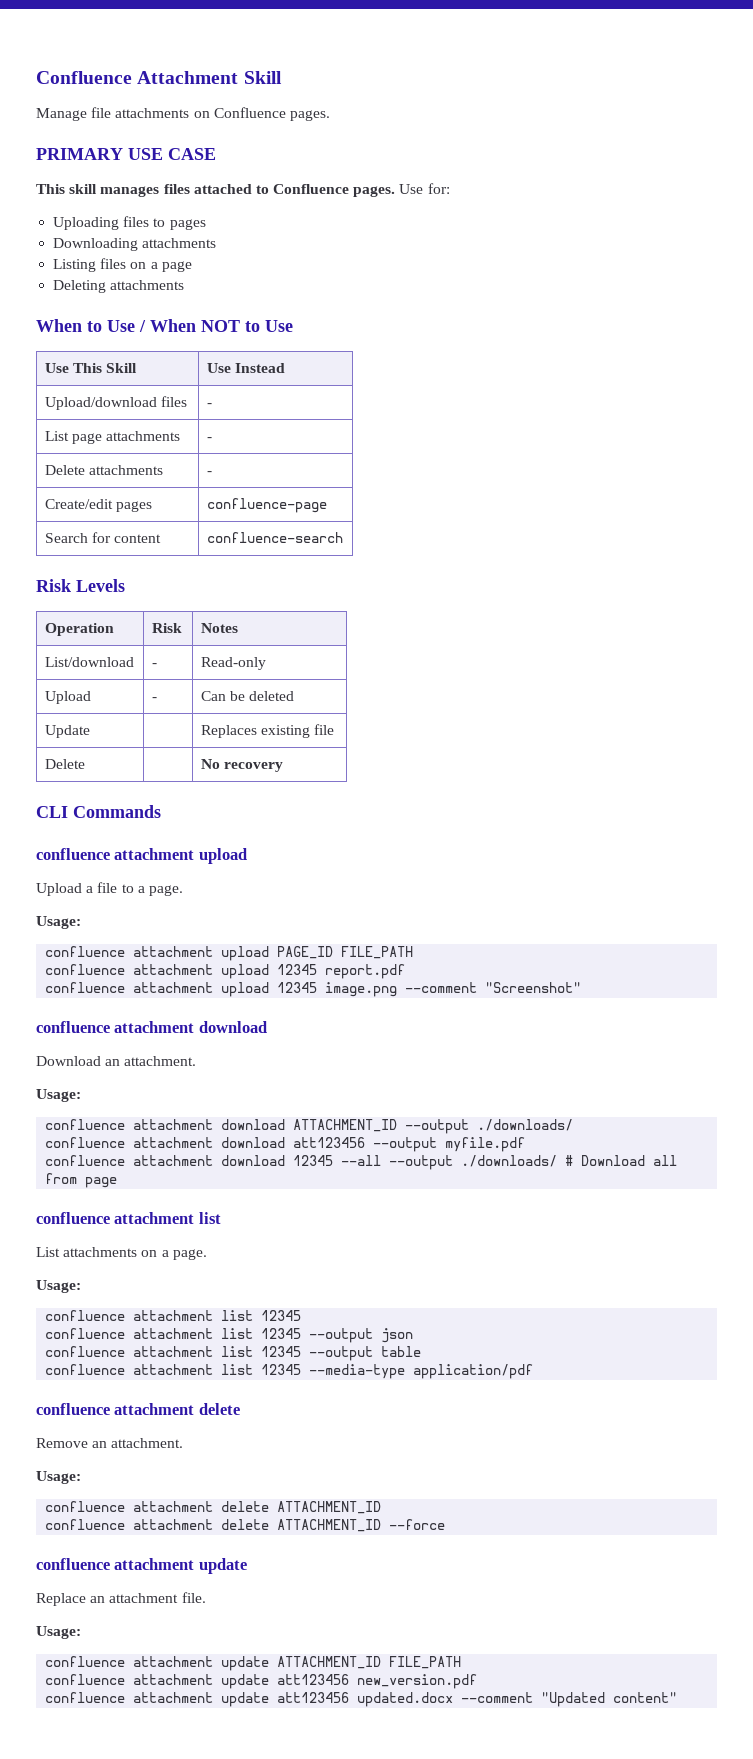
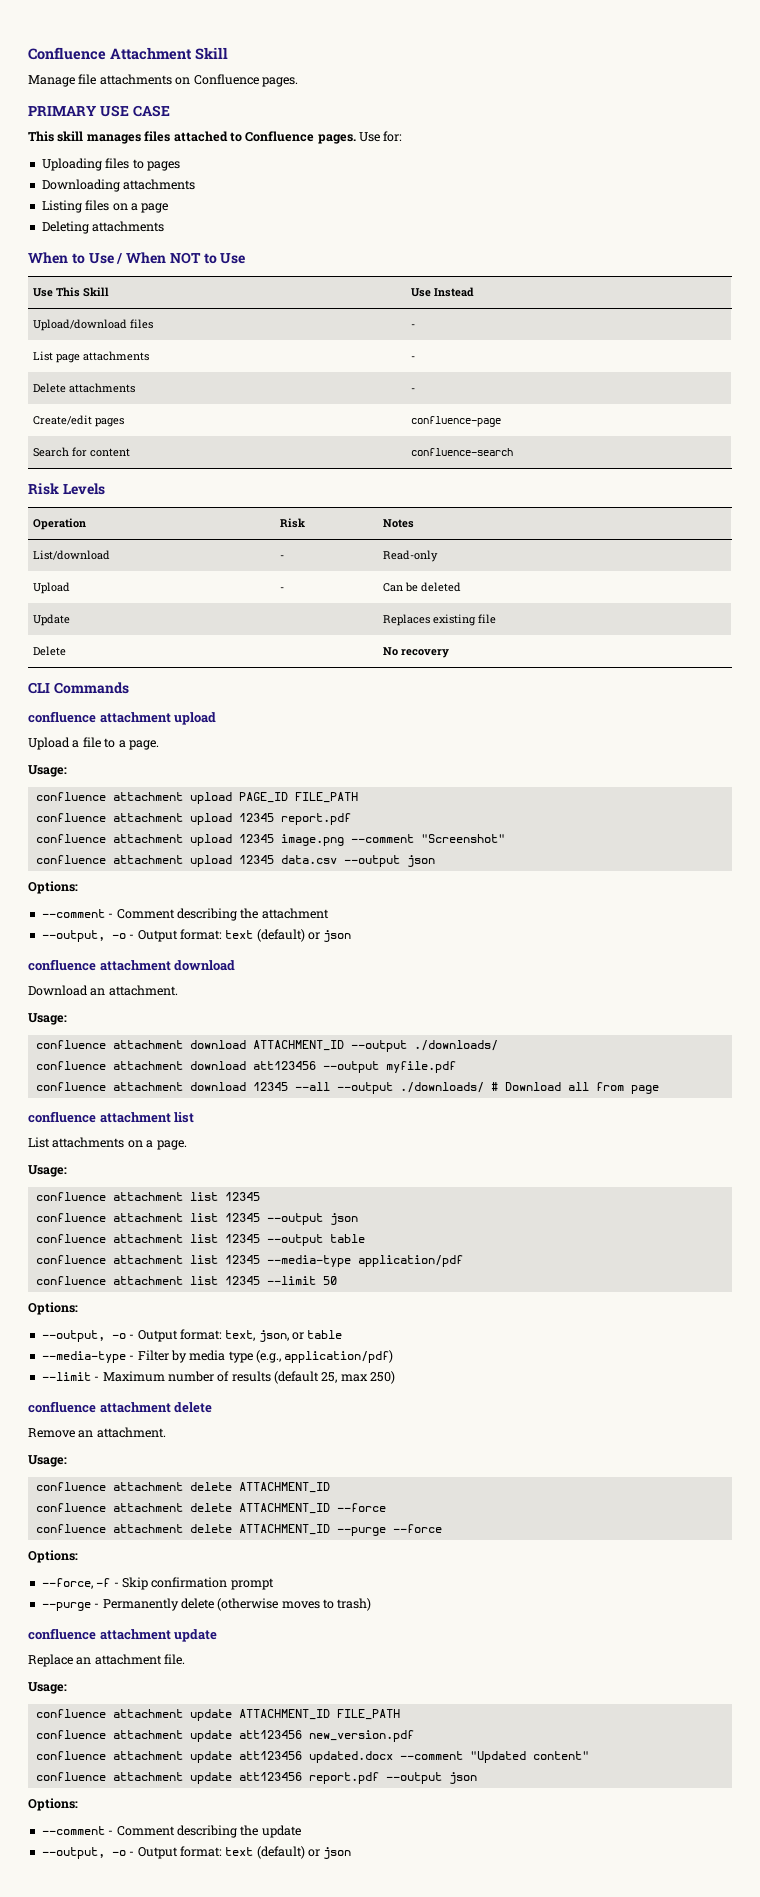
(582, 987) none -> [35,855,435,867] [28,881,78,894] [41,908,329,921] [41,929,352,942] // confluence attachment upload 12345 data.csv --output json // Options: // --comment - Comment describing the attachment // --output, -o - Output format: text (default) or json
(534, 1371) none -> [35,1276,337,1285] [28,1302,78,1315] [41,1329,343,1342] [41,1350,394,1363] [41,1371,396,1384] // confluence attachment list 12345 --limit 50 // Options: // --output, -o - Output format: text, json, or table // --media-type - Filter by media type (e.g., application/pdf) // --limit - Maximum number of results (default 25, max 250)
(446, 1524) none -> [35,1524,442,1536] [28,1550,78,1563] [41,1577,274,1590] [41,1598,372,1611] // confluence attachment delete ATTACHMENT_ID --purge --force // Options: // --force, -f - Skip confirmation prompt // --purge - Permanently delete (otherwise moves to trash)
(678, 1697) none -> [35,1772,477,1784] [28,1798,78,1811] [41,1825,301,1838] [41,1846,352,1859] // confluence attachment update att123456 report.pdf --output json // Options: // --comment - Comment describing the update // --output, -o - Output format: text (default) or json

